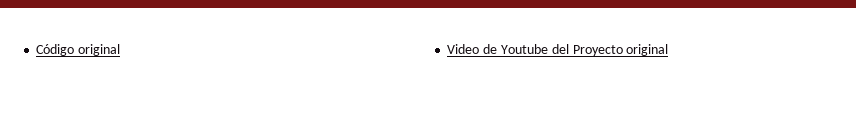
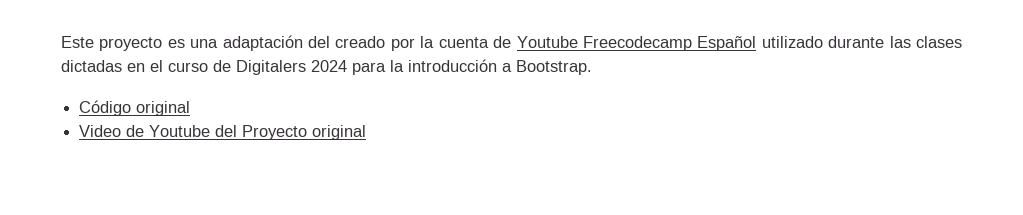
(36, 50) none -> [61,35,962,51] [61,59,592,75] Este proyecto es una adaptación del creado por la cuenta de Youtube Freecodecamp Español utilizado durante las clases dictadas en el curso de Digitalers 2024 para la introducción a Bootstrap. //

